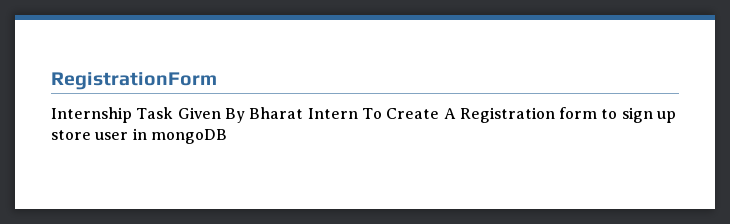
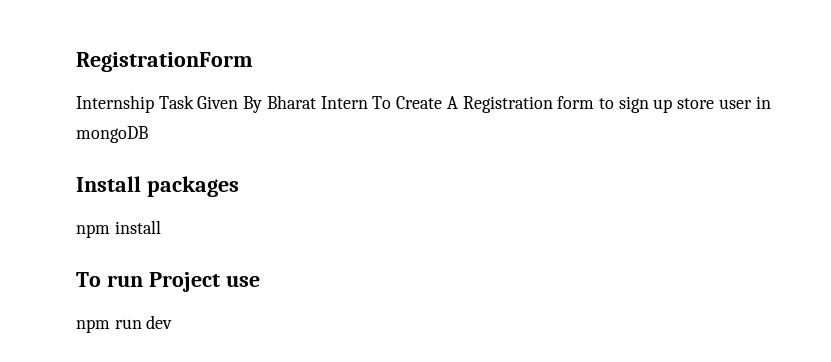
(227, 136) none -> [76,176,239,197] [76,220,161,238] [76,272,260,292] [76,315,173,333] // Install packages // npm install // To run Project use // npm run dev

